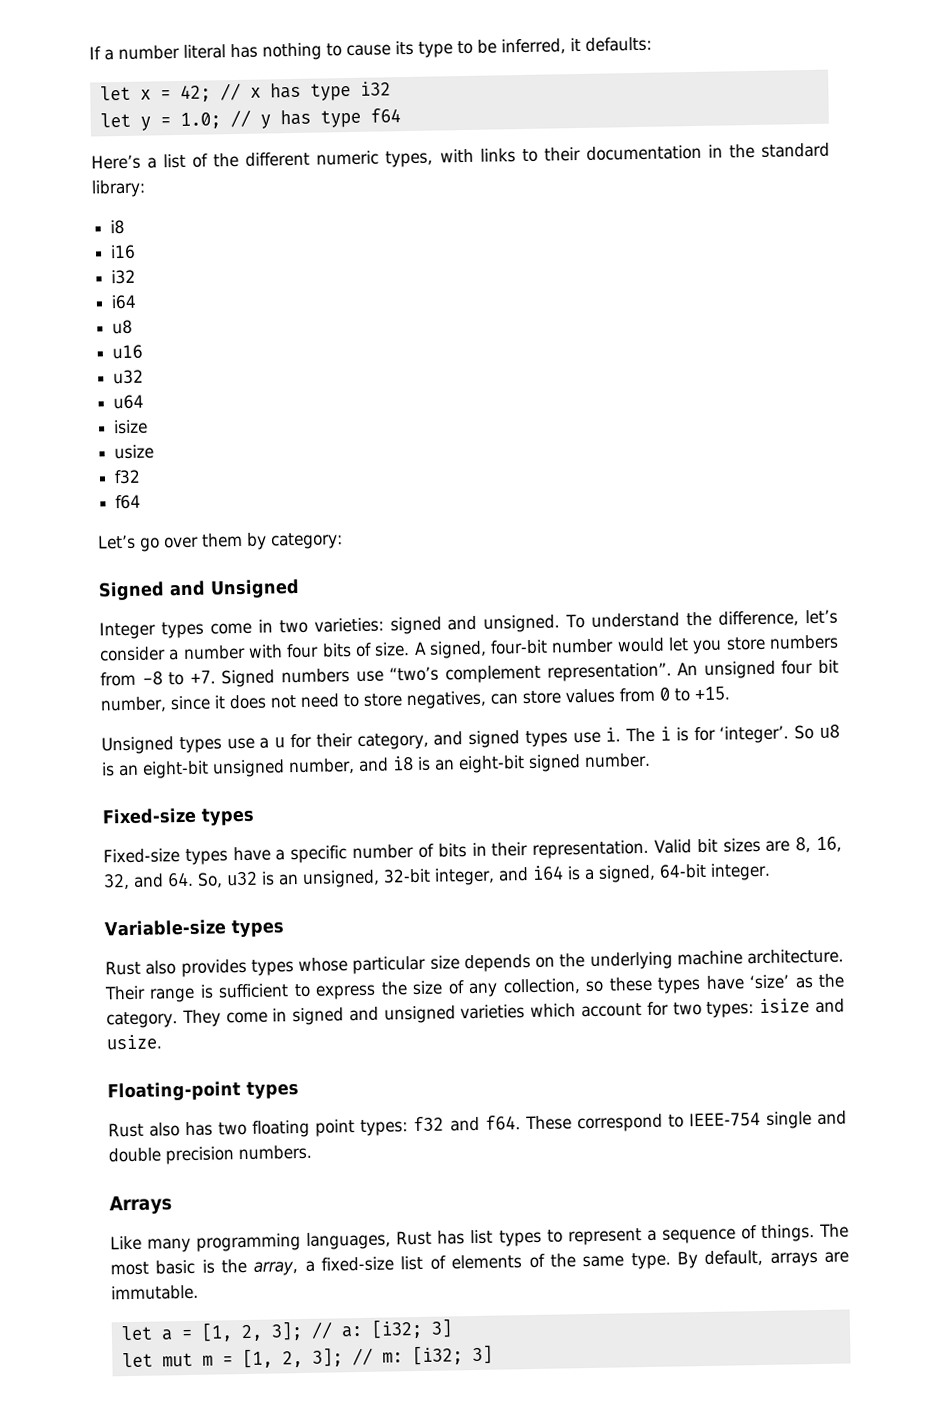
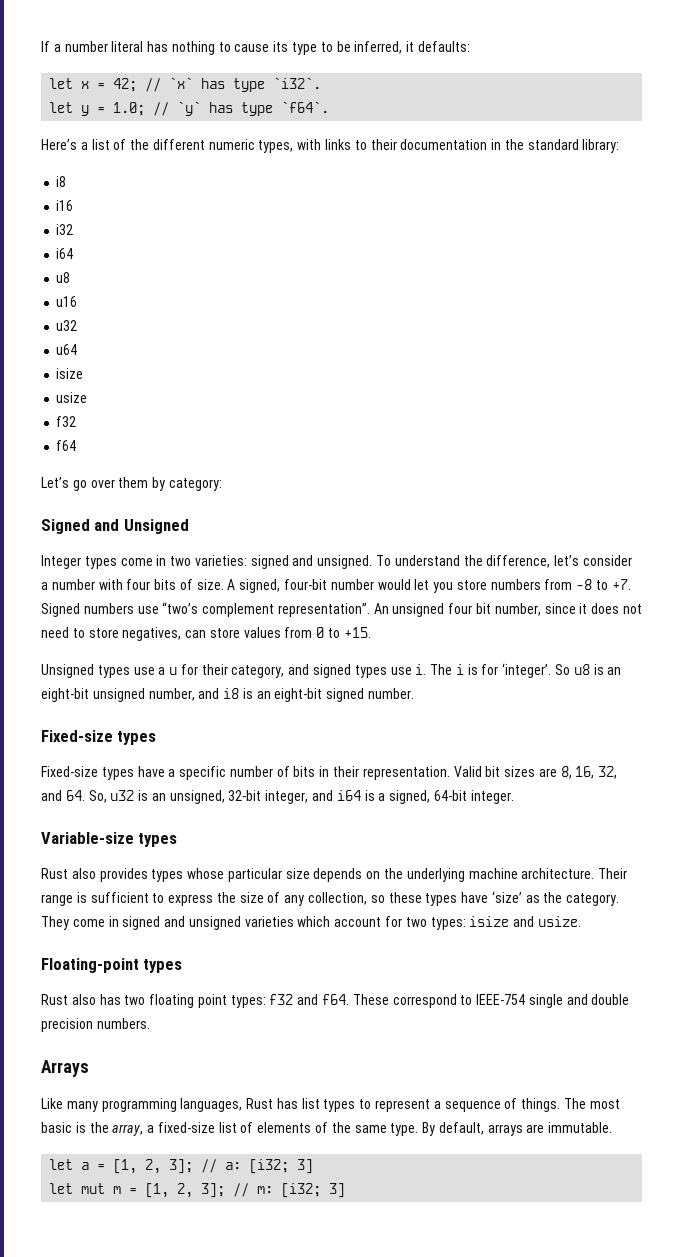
[249,81,391,101] x has type i32 -> [169,77,322,92] `x` has type `i32`.
[259,108,401,129] y has type f64 -> [177,101,330,116] `y` has type `f64`.

